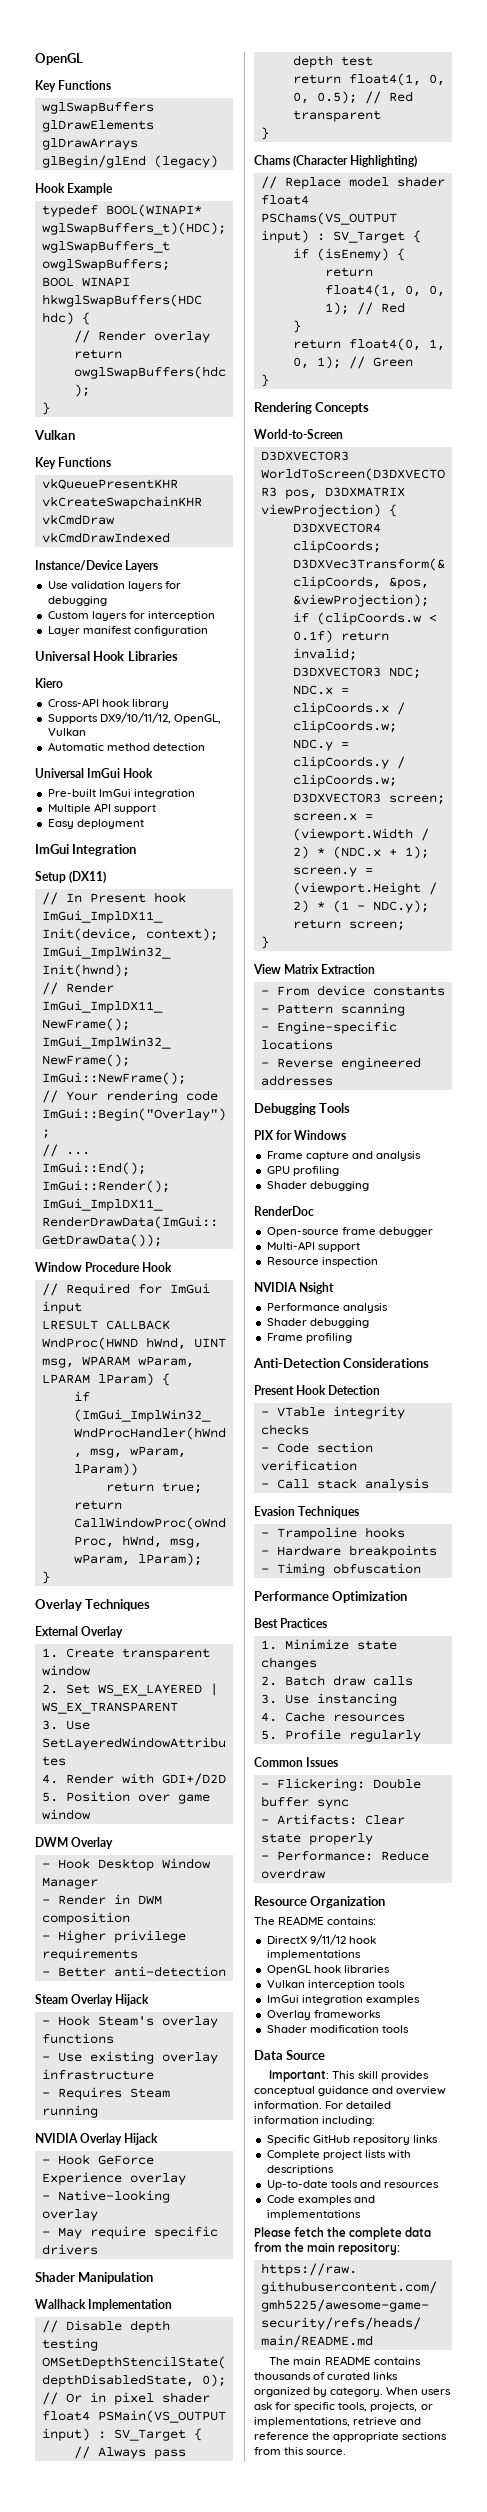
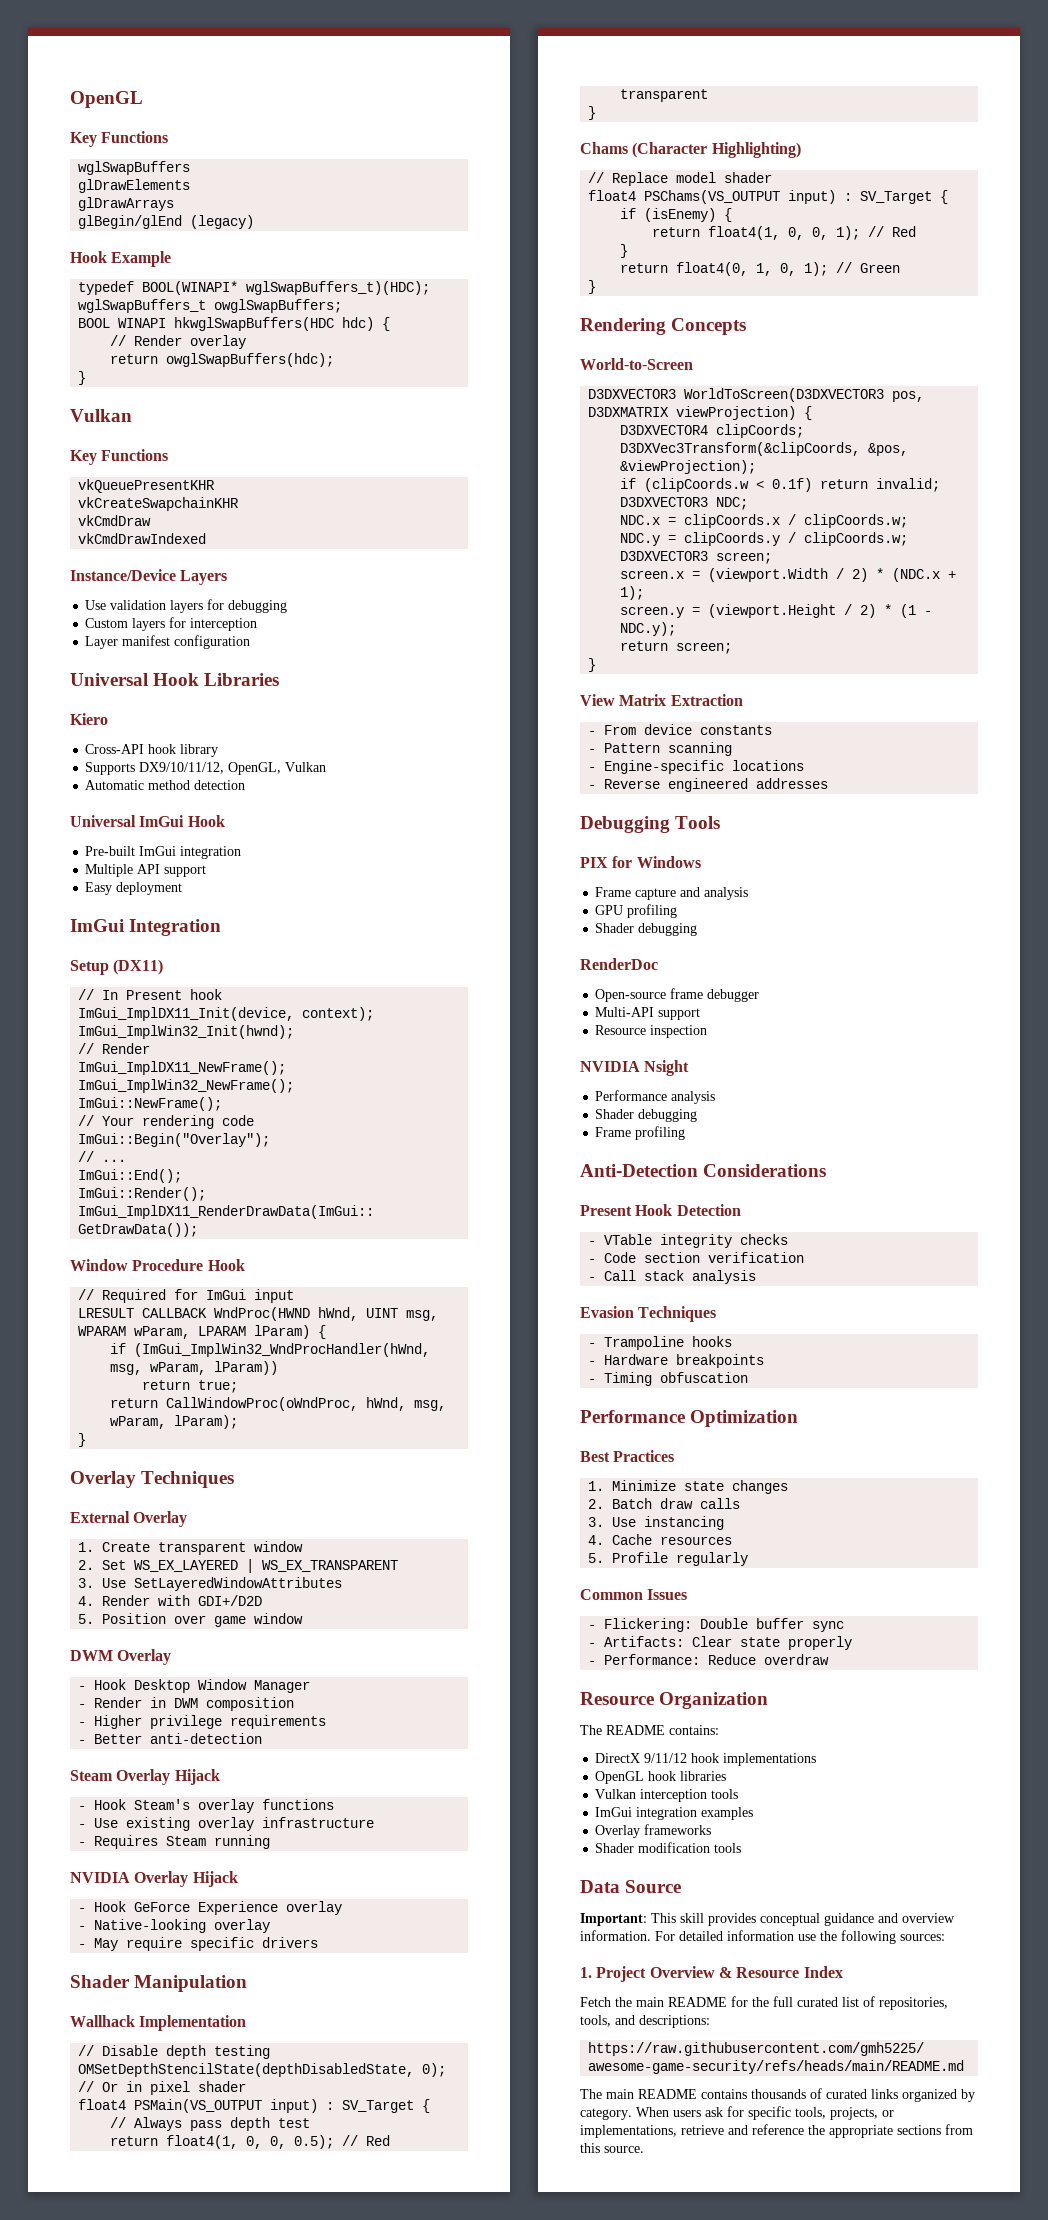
[322,2116,376,2126] [266,2135,438,2145] [266,2150,411,2160] [266,2165,334,2175] [266,2180,439,2190] [266,2195,375,2205] [266,2210,361,2220] [254,2227,432,2240] [254,2242,401,2255] including: // Specific GitHub repository links // Complete project lists with descriptions // Up-to-date tools and resources // Code examples and implementations // Please fetch the complete data from the main repository: -> [798,1930,945,1944] [580,1966,843,1982] [580,1996,948,2010] [580,2015,710,2028] use the following sources: // 1. Project Overview & Resource Index // Fetch the main README for the full curated list of repositories, tools, and descriptions:

